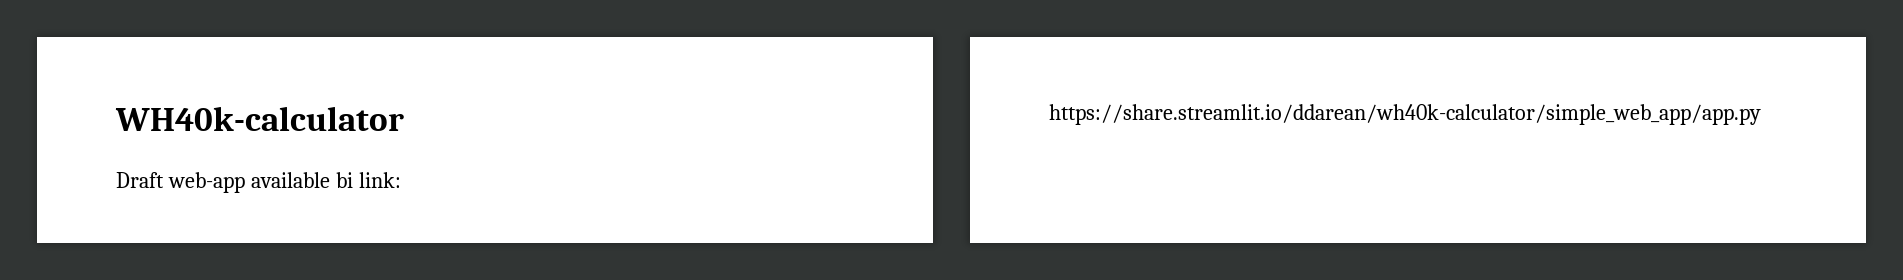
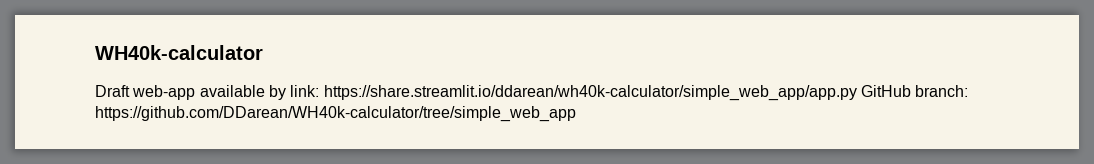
[335,172,353,188] bi -> [268,85,286,100] by
(1761, 114) none -> [860,85,969,97] [95,106,576,122] GitHub branch: https://github.com/DDarean/WH40k-calculator/tree/simple_web_app

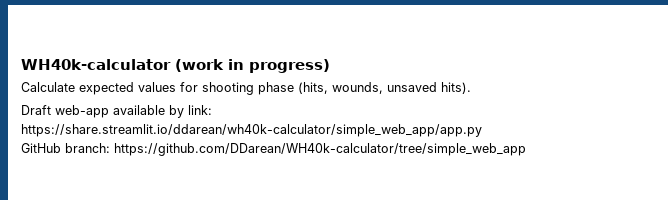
(263, 52) none -> [175,59,330,73] [21,82,471,95] (work in progress) // Calculate expected values for shooting phase (hits, wounds, unsaved hits).
(857, 93) none -> (482, 130) //

